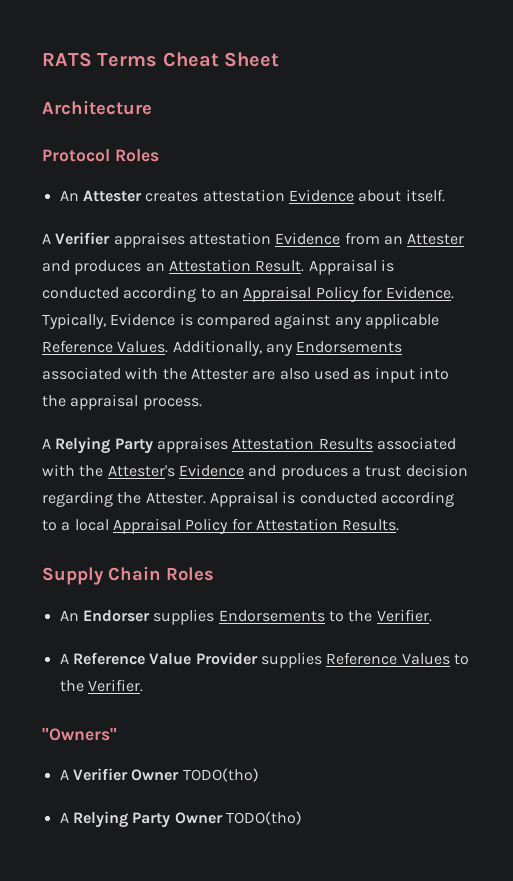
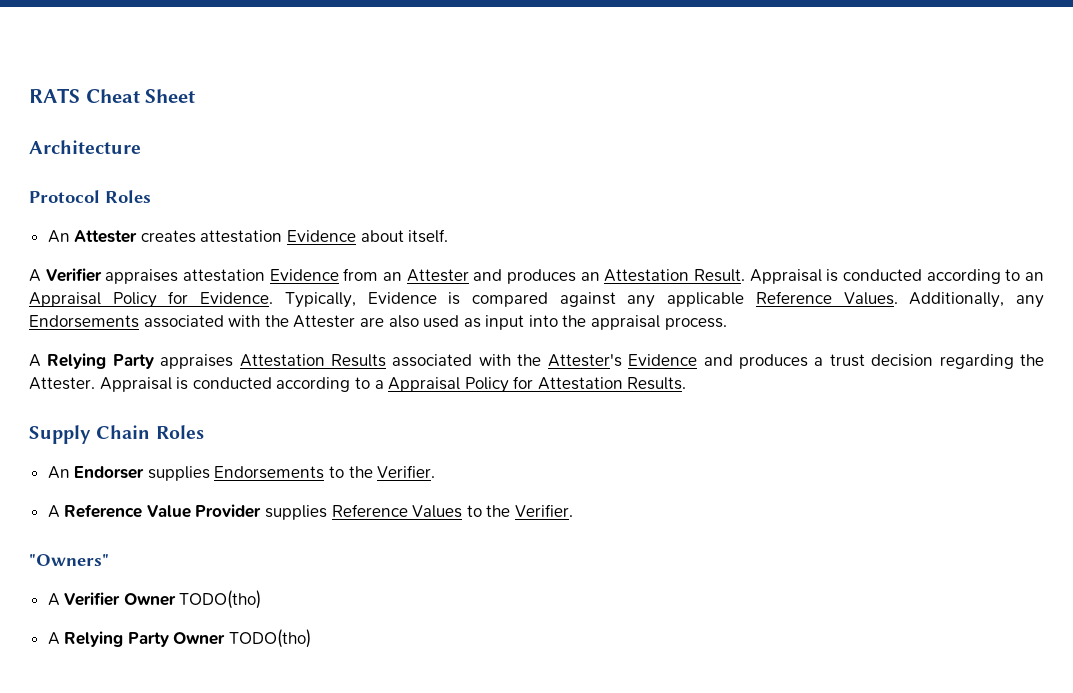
[97,53,158,67] Terms -> (80, 95) none
[74,519,109,531] local -> (384, 384) none

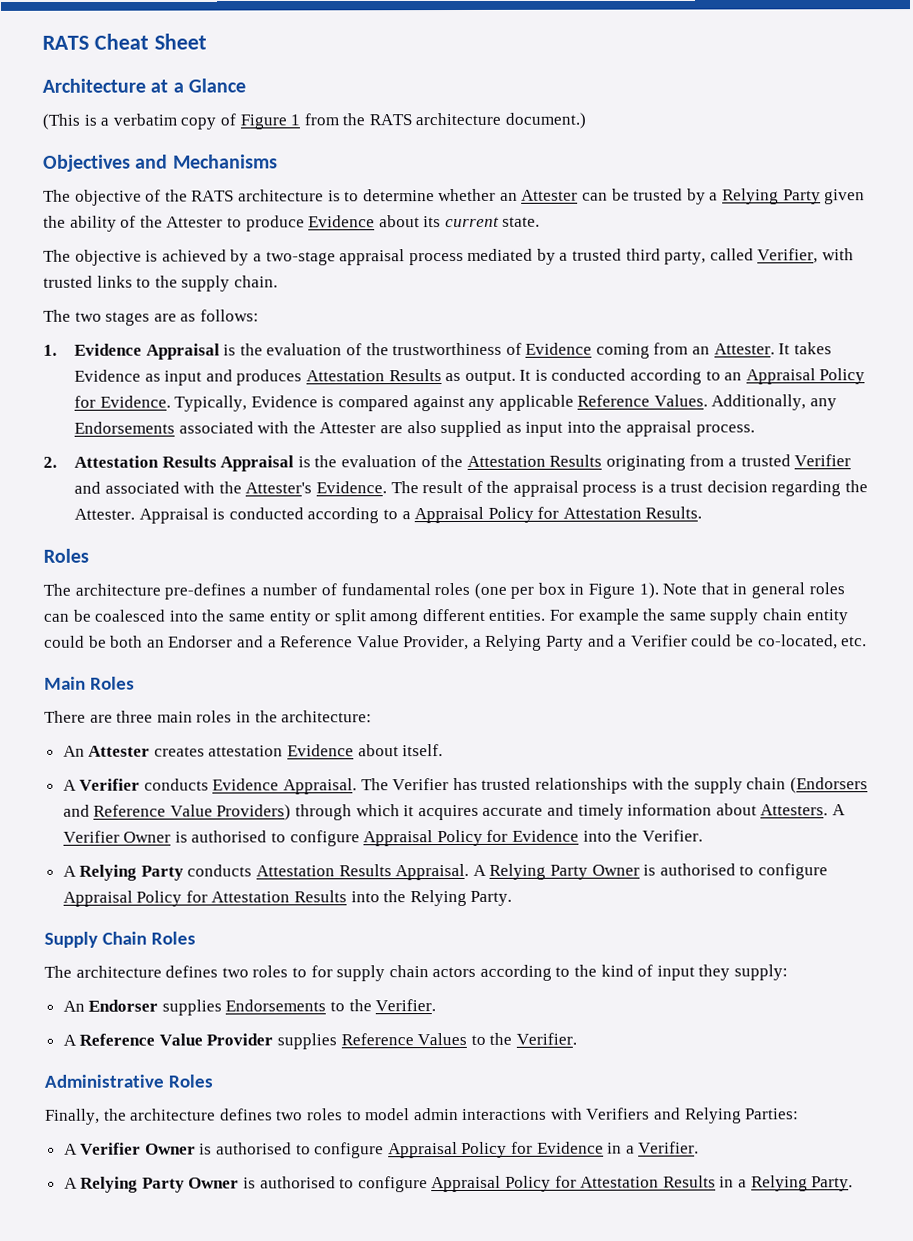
[29,190,151,203] [47,229,449,243] [29,268,822,284] // Protocol Roles // An Attester creates attestation Evidence about itself. // A Verifier appraises attestation Evidence from an Attester and produces an Attestation Result. Appraisal -> [150,78,247,93] [42,112,587,130] [43,154,278,172] [43,188,866,206] [43,215,541,232] [43,248,855,266] [43,275,278,292] [43,309,259,326] [43,342,832,360] [73,369,532,386] at a Glance // (This is a verbatim copy of Figure 1 from the RATS architecture document.) // Objectives and Mechanisms // The objective of the RATS architecture is to determine whether an Attester can be trusted by a Relying Party given the ability of the Attester to produce Evidence about its current state. // The objective is achieved by a two-stage appraisal process mediated by a trusted third party, called Verifier, with trusted links to the supply chain. // The two stages are as follows: // 1. Evidence Appraisal is the evaluation of the trustworthiness of Evidence coming from an Attester. It takes Evidence as input and produces Attestation Results as output. It
[423,315,460,328] used -> [440,420,503,438] supplied
[29,353,808,369] A Relying Party appraises Attestation Results associated with the Attester's Evidence and produces -> [43,454,852,472] [73,480,655,497] 2. Attestation Results Appraisal is the evaluation of the Attestation Results originating from a trusted Verifier and associated with the Attester's Evidence. The result of the appraisal process is
[29,425,204,444] Supply Chain Roles -> [43,548,89,563] [43,582,845,600] [43,608,849,626] [44,634,868,651] [44,676,135,690] [44,710,373,723] [62,744,444,757] [62,777,868,795] [62,803,846,821] [62,829,703,847] [62,863,828,881] [62,889,513,907] [44,931,196,948] [44,964,789,982] Roles // The architecture pre-defines a number of fundamental roles (one per box in Figure 1). Note that in general roles can be coalesced into the same entity or split among different entities. For example the same supply chain entity could be both an Endorser and a Reference Value Provider, a Relying Party and a Verifier could be co-located, etc. // Main Roles // There are three main roles in the architecture: // An Attester creates attestation Evidence about itself. // A Verifier conducts Evidence Appraisal. The Verifier has trusted relationships with the supply chain (Endorsers and Reference Value Providers) through which it acquires accurate and timely information about Attesters. A Verifier Owner is authorised to configure Appraisal Policy for Evidence into the Verifier. // A Relying Party conducts Attestation Results Appraisal. A Relying Party Owner is authorised to configure Appraisal Policy for Attestation Results into the Relying Party. // Supply Chain Roles // The architecture defines two roles to for supply chain actors according to the kind of input they supply:
[29,554,109,566] [47,590,262,609] [47,629,312,648] "Owners" // A Verifier Owner TODO(tho) // A Relying Party Owner TODO(tho) -> [44,1074,213,1088] [45,1107,800,1125] [63,1141,700,1159] [63,1175,854,1193] Administrative Roles // Finally, the architecture defines two roles to model admin interactions with Verifiers and Relying Parties: // A Verifier Owner is authorised to configure Appraisal Policy for Evidence in a Verifier. // A Relying Party Owner is authorised to configure Appraisal Policy for Attestation Results in a Relying Party.

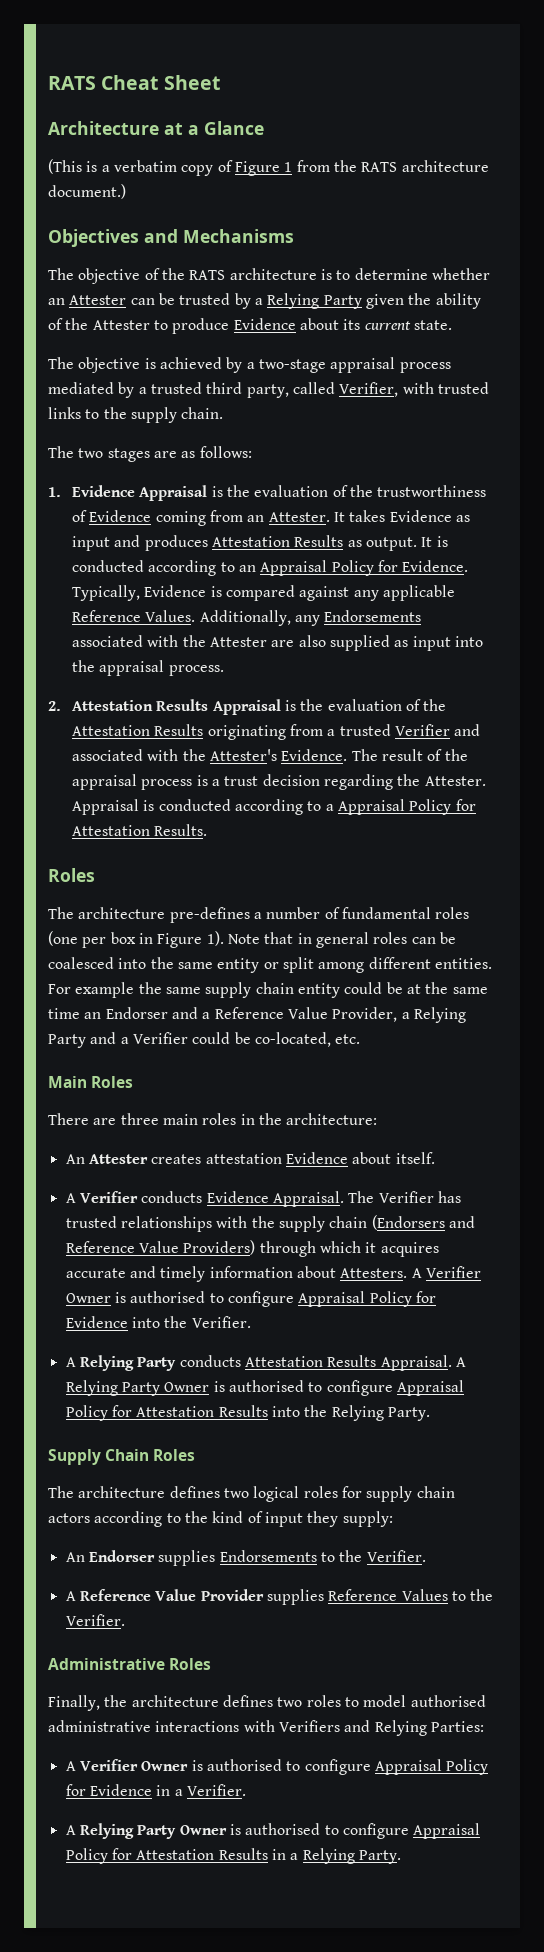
[110,635,144,648] both -> [406,982,488,994] [48,1008,80,1019] at the same time
[252,965,307,978] roles to -> [253,1486,338,1502] logical roles
[413,1107,459,1121] admin -> [410,1695,486,1707] [48,1720,151,1732] authorised administrative

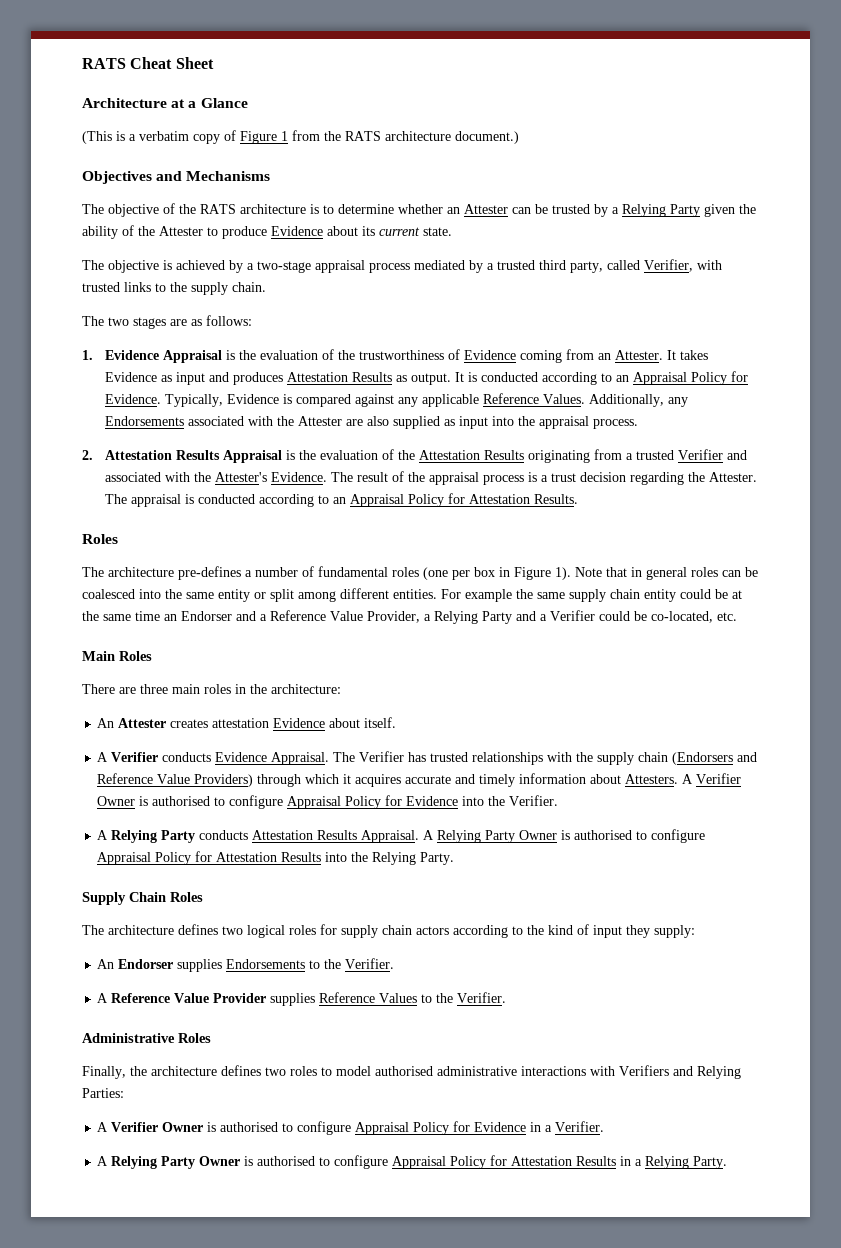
[72,799,334,815] Appraisal is conducted according to a -> [105,494,347,507] The appraisal is conducted according to an

